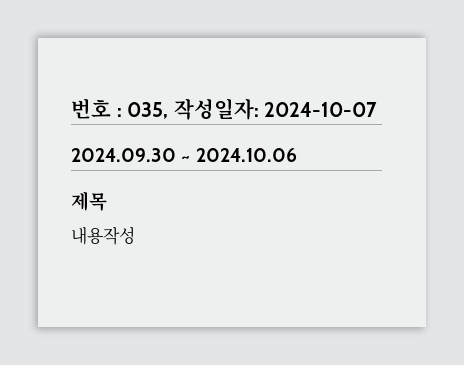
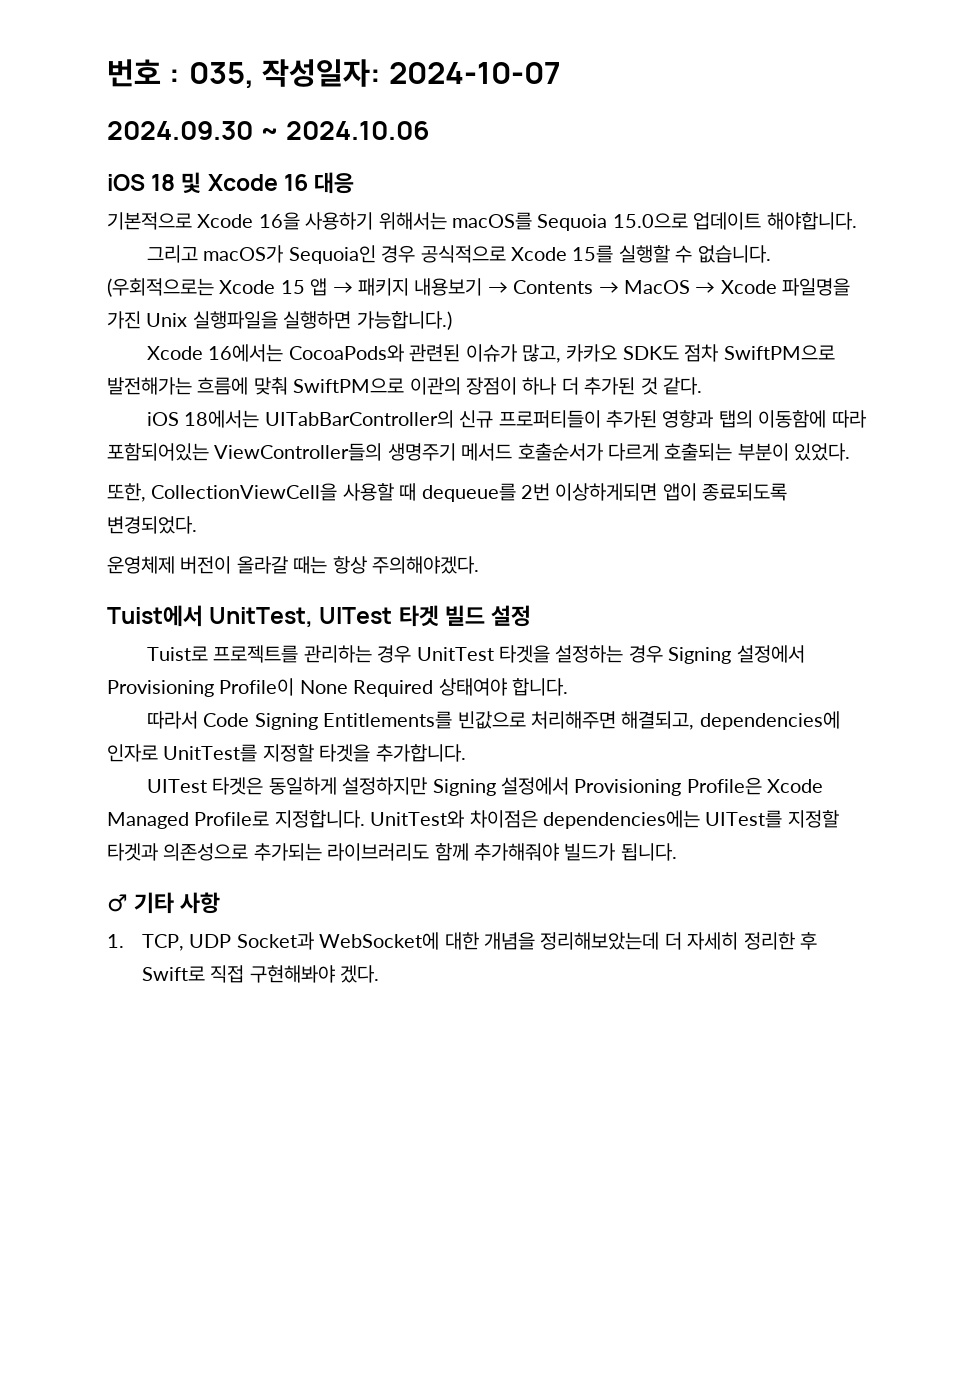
[71,191,107,211] [71,226,135,245] 제목 // 내용작성 -> [107,172,355,194] [107,212,857,231] [147,245,771,264] [107,278,851,297] [107,311,452,330] [147,344,835,363] [107,377,702,395] [147,410,867,428] [107,443,851,461] [107,483,788,502] [107,516,197,534] [107,556,479,574] [107,605,532,628] [147,645,805,664] [107,678,568,697] [147,711,840,730] [107,744,466,762] [147,777,824,796] [107,810,839,829] [107,843,677,861] [107,892,221,914] [107,932,817,951] [141,965,380,983] iOS 18 및 Xcode 16 대응 // 기본적으로 Xcode 16을 사용하기 위해서는 macOS를 Sequoia 15.0으로 업데이트 해야합니다. // 그리고 macOS가 Sequoia인 경우 공식적으로 Xcode 15를 실행할 수 없습니다. (우회적으로는 Xcode 15 앱 → 패키지 내용보기 → Contents → MacOS → Xcode 파일명을 가진 Unix 실행파일을 실행하면 가능합니다.) // Xcode 16에서는 CocoaPods와 관련된 이슈가 많고, 카카오 SDK도 점차 SwiftPM으로 발전해가는 흐름에 맞춰 SwiftPM으로 이관의 장점이 하나 더 추가된 것 같다. // iOS 18에서는 UITabBarController의 신규 프로퍼티들이 추가된 영향과 탭의 이동함에 따라 포함되어있는 ViewController들의 생명주기 메서드 호출순서가 다르게 호출되는 부분이 있었다. // 또한, CollectionViewCell을 사용할 때 dequeue를 2번 이상하게되면 앱이 종료되도록 변경되었다. // 운영체제 버전이 올라갈 때는 항상 주의해야겠다. // Tuist에서 UnitTest, UITest 타겟 빌드 설정 // Tuist로 프로젝트를 관리하는 경우 UnitTest 타겟을 설정하는 경우 Signing 설정에서 Provisioning Profile이 None Required 상태여야 합니다. // 따라서 Code Signing Entitlements를 빈값으로 처리해주면 해결되고, dependencies에 인자로 UnitTest를 지정할 타겟을 추가합니다. // UITest 타겟은 동일하게 설정하지만 Signing 설정에서 Provisioning Profile은 Xcode Managed Profile로 지정합니다. UnitTest와 차이점은 dependencies에는 UITest를 지정할 타겟과 의존성으로 추가되는 라이브러리도 함께 추가해줘야 빌드가 됩니다. // ♂ 기타 사항 // 1. TCP, UDP Socket과 WebSocket에 대한 개념을 정리해보았는데 더 자세히 정리한 후 Swift로 직접 구현해봐야 겠다.

